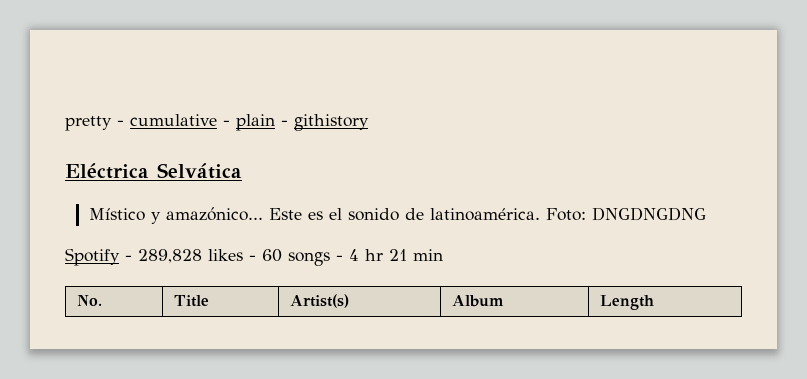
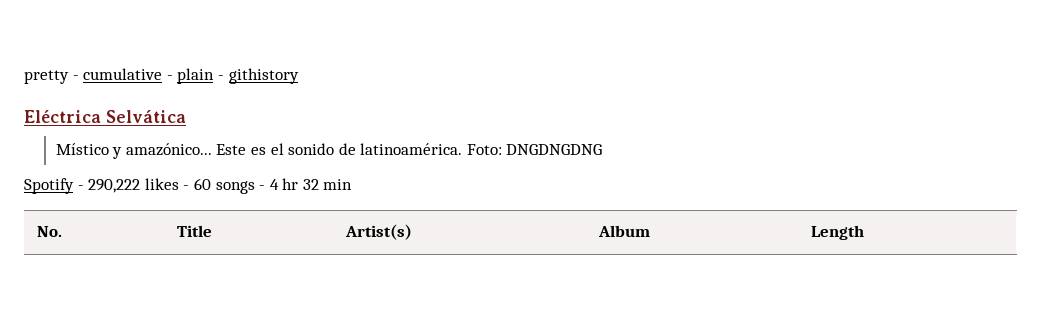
[138,249,202,263] 289,828 -> [88,179,141,193] 290,222
[389,249,407,261] 21 -> [302,179,319,190] 32

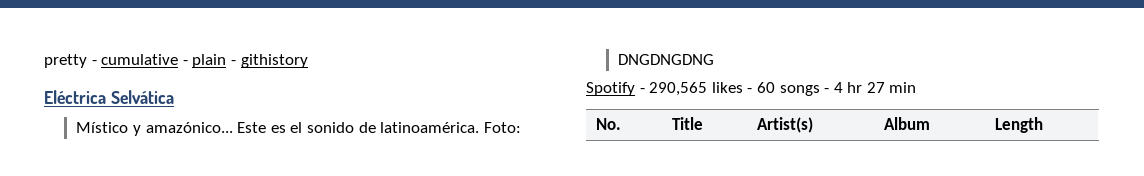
[88,179,141,193] 290,222 -> [649,82,708,96] 290,565
[302,179,319,190] 32 -> [866,82,885,93] 27

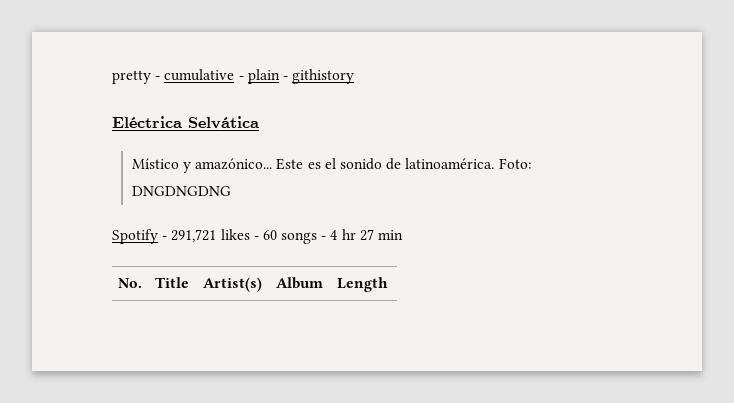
[649,82,708,96] 290,565 -> [171,229,217,242] 291,721

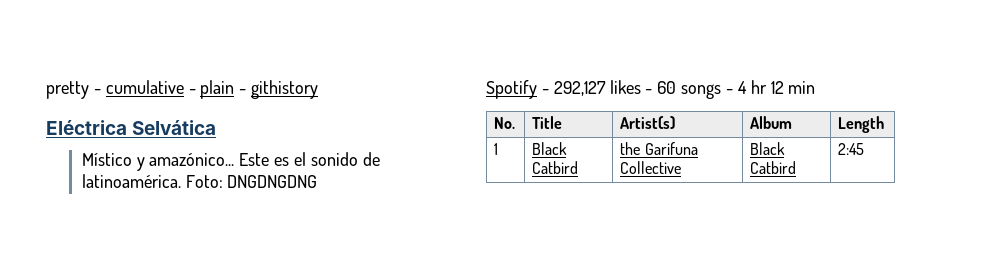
[171,229,217,242] 291,721 -> [553,81,606,96] 292,127
[359,229,374,241] 27 -> [770,81,784,94] 12
(389, 284) none -> [494,143,499,155] [532,142,568,155] [532,161,579,174] [620,142,698,155] [620,161,682,174] [750,142,786,155] [750,161,797,174] [838,143,865,155] // 1 | Black Catbird | the Garifuna Collective | Black Catbird | 2:45

